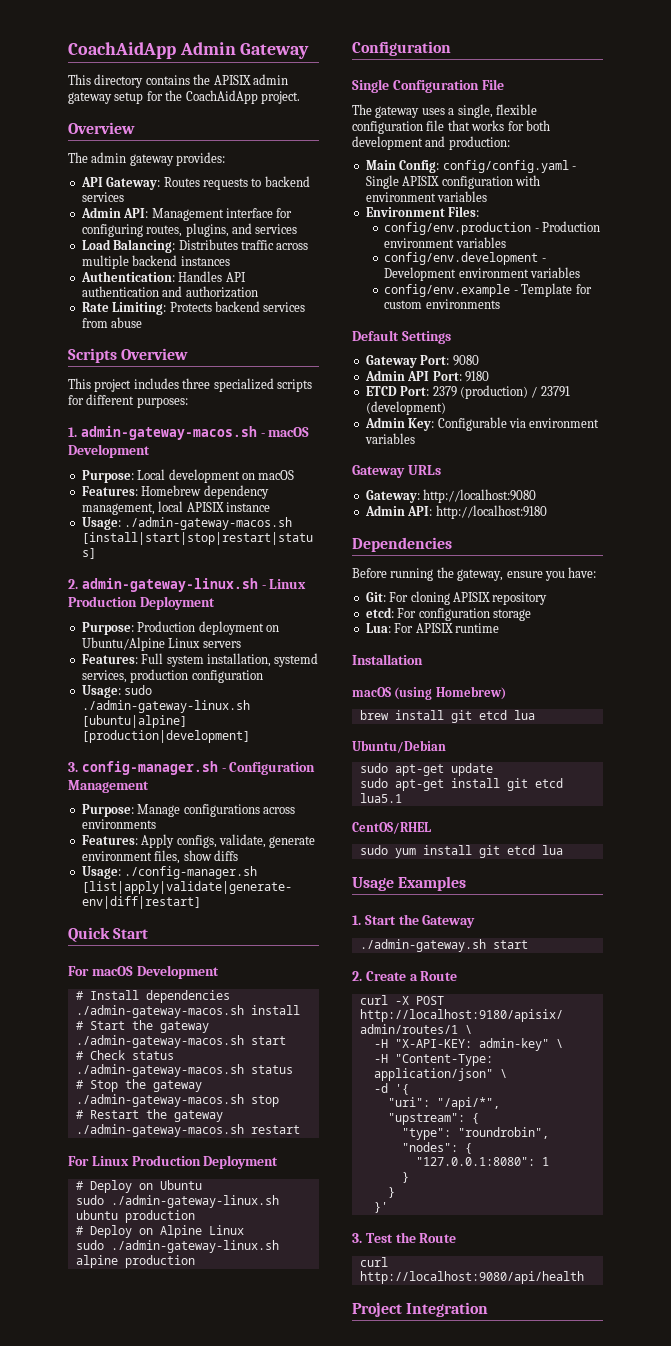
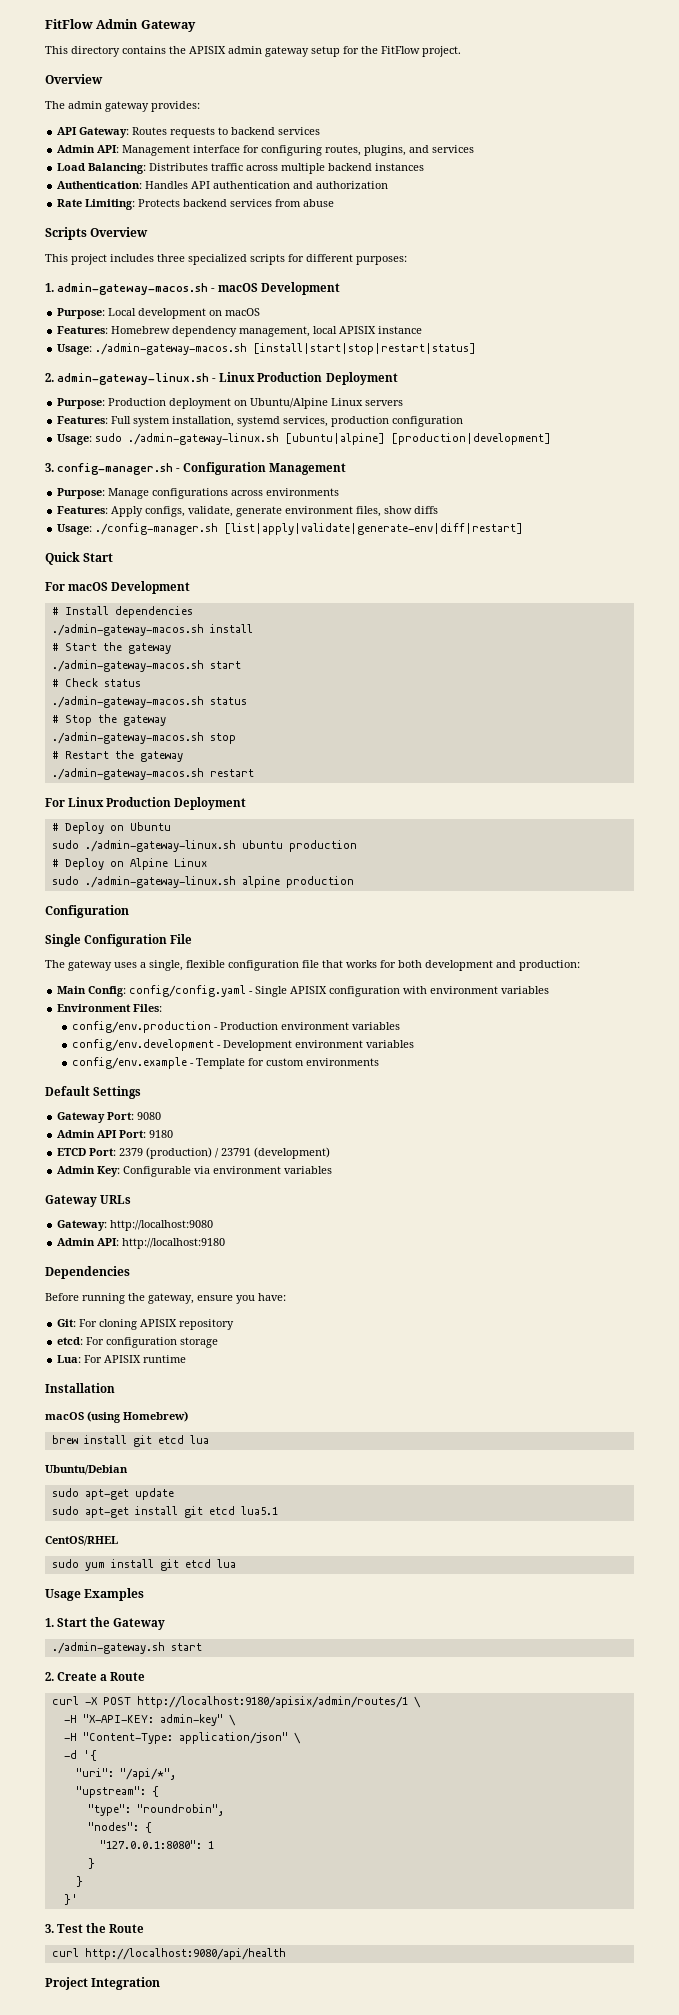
[68,42,176,59] CoachAidApp -> [45,19,93,29] FitFlow
[185,90,258,104] CoachAidApp -> [381,46,420,54] FitFlow

